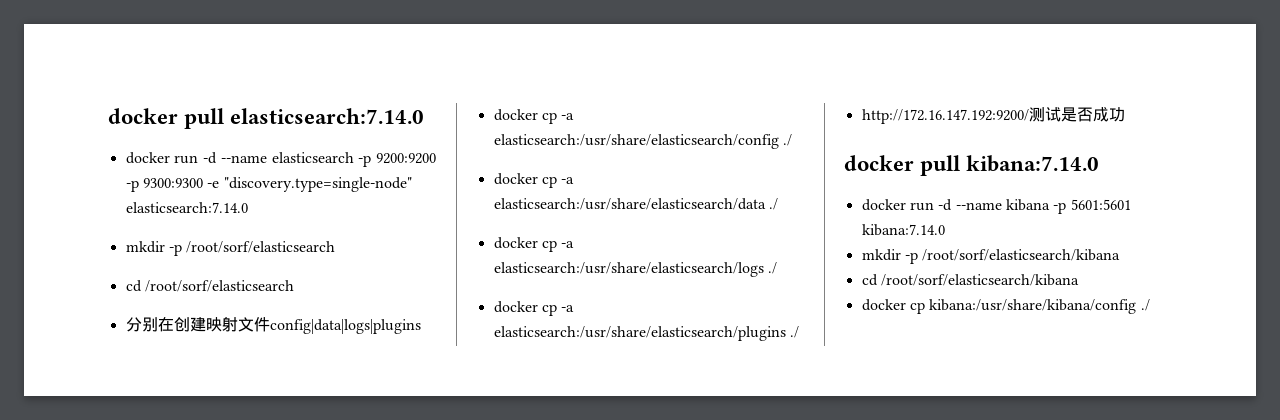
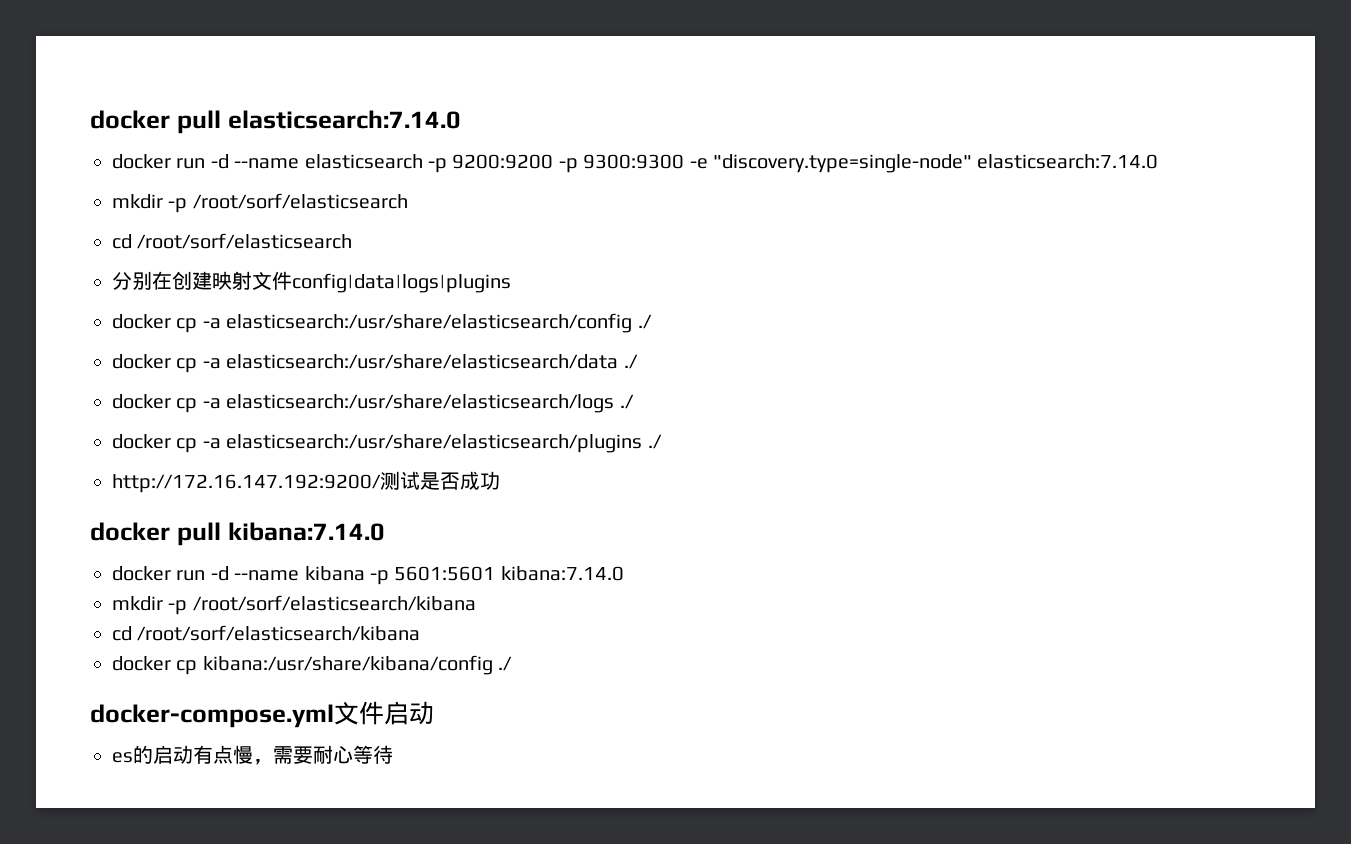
(1150, 305) none -> [90,701,434,728] [112,745,393,765] // docker-compose.yml文件启动 // es的启动有点慢，需要耐心等待

